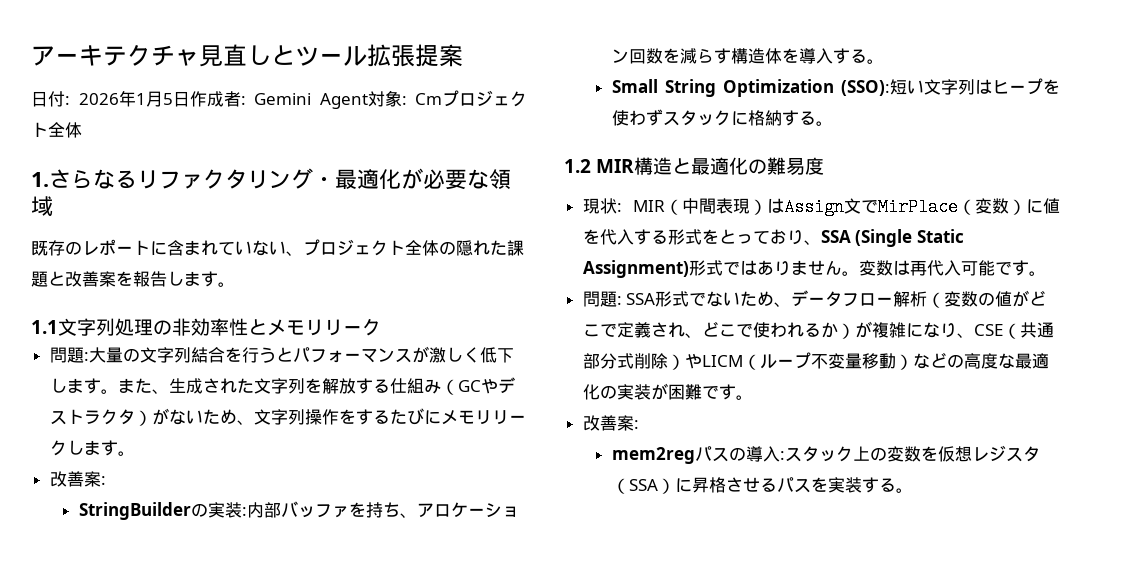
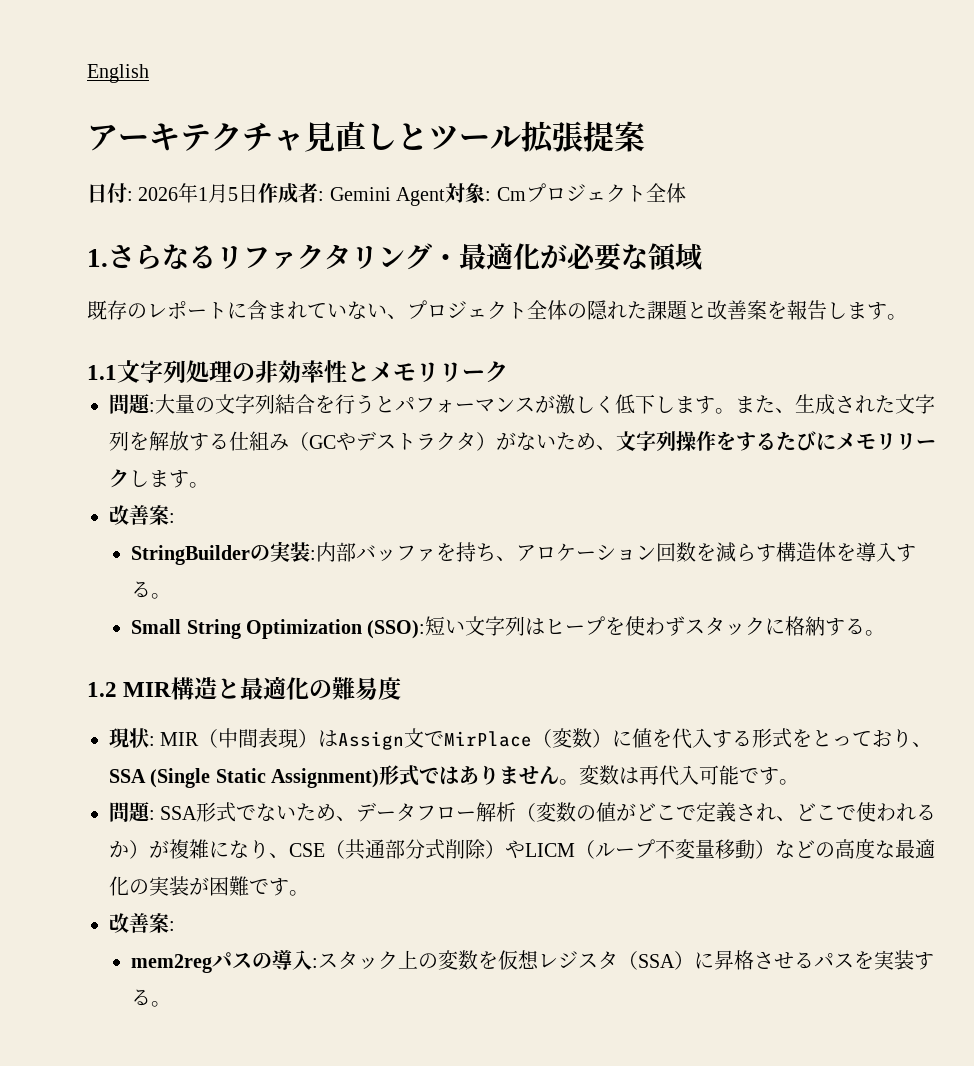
(31, 56) none -> [87,64,149,83] English //

